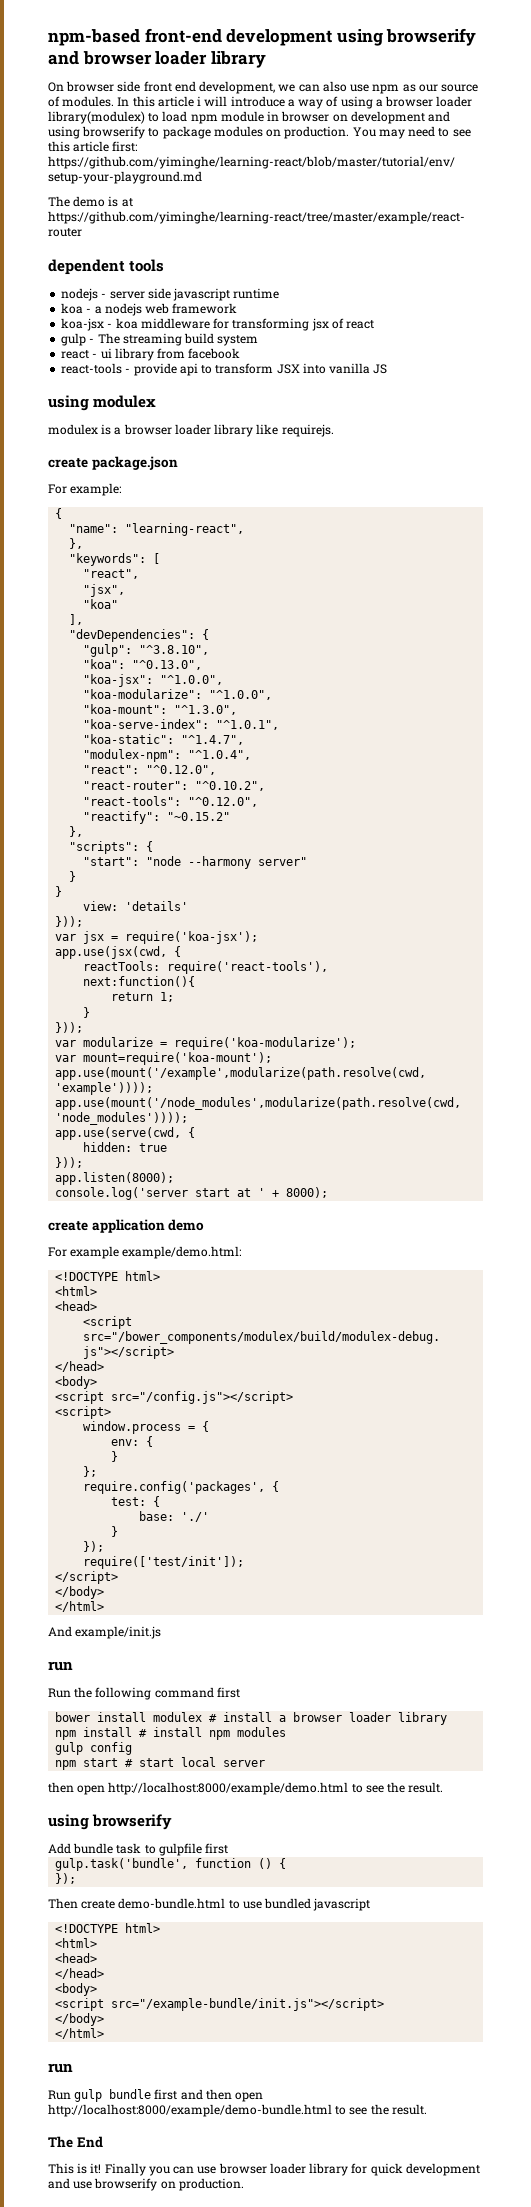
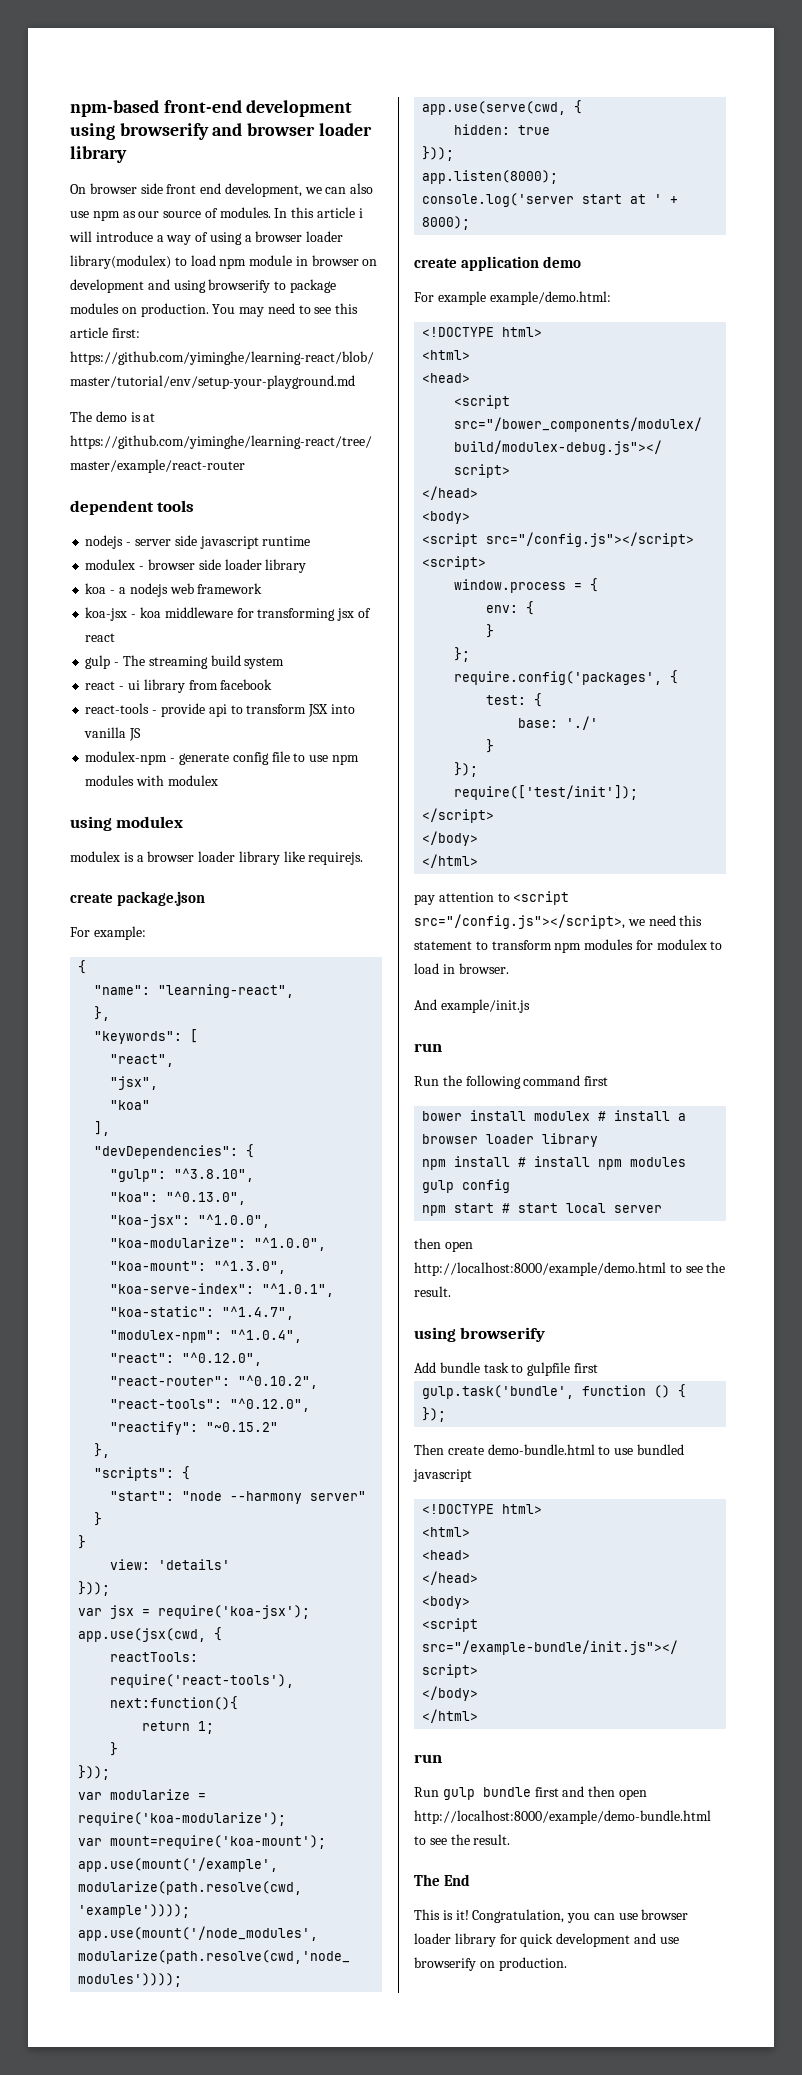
(280, 293) none -> [85,559,307,573] // modulex - browser side loader library
(388, 369) none -> [85,751,359,765] [85,775,218,786] // modulex-npm - generate config file to use npm modules with modulex
(105, 1606) none -> [414,891,570,905] [414,914,703,929] [414,939,723,953] [414,963,509,974] // pay attention to <script src="/config.js"></script>, we need this statement to transform npm modules for modulex to load in browser.
[104,2163,146,2176] Finally -> [472,1909,565,1923] Congratulation,

